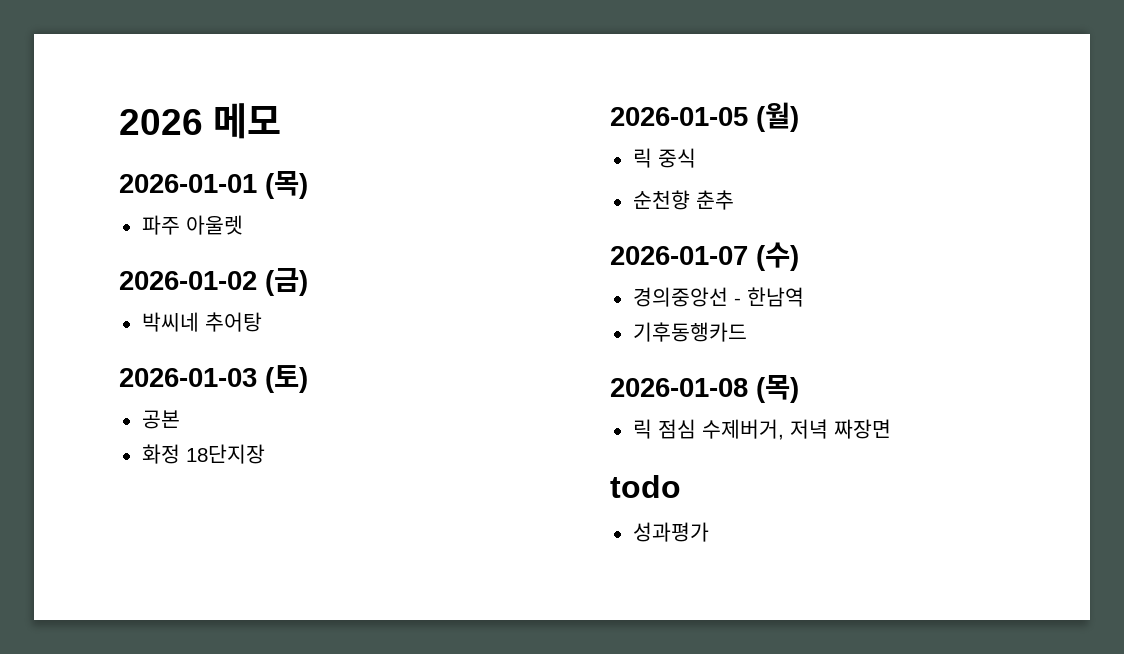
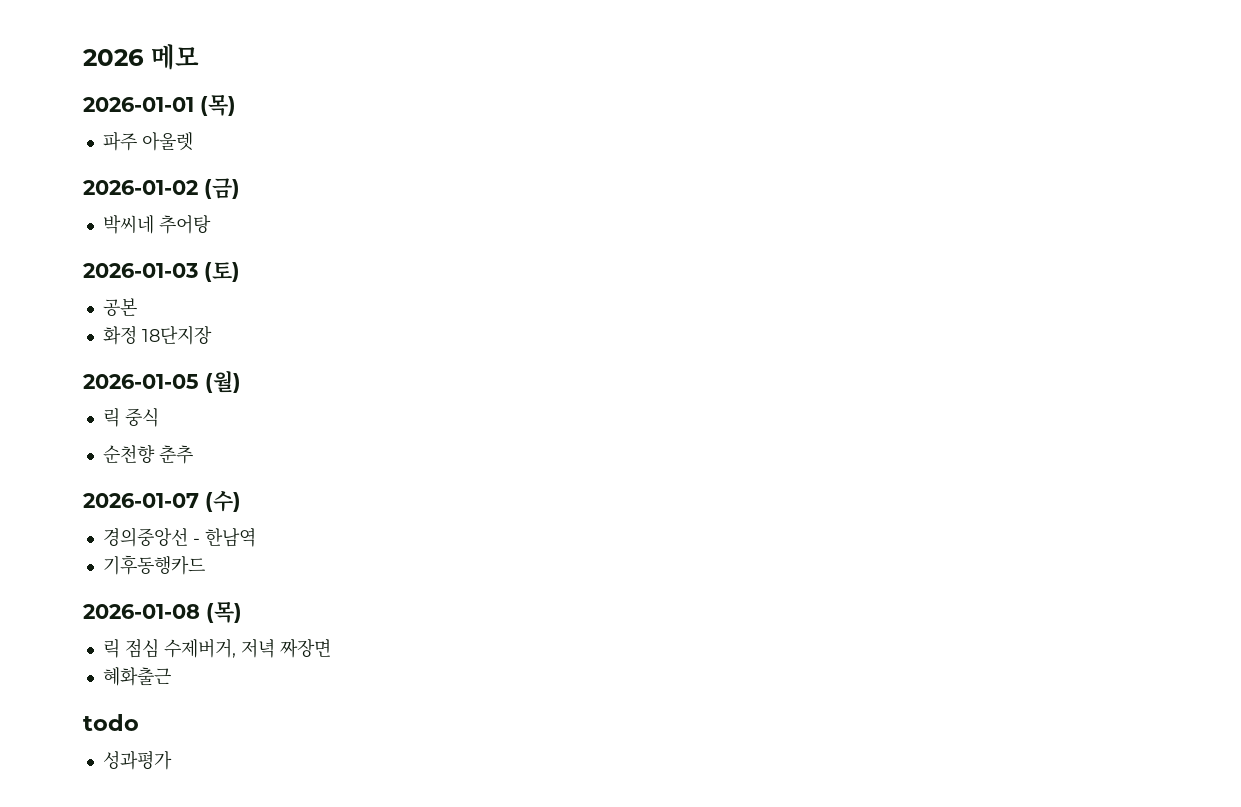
(891, 429) none -> [102,667,171,686] // 혜화출근

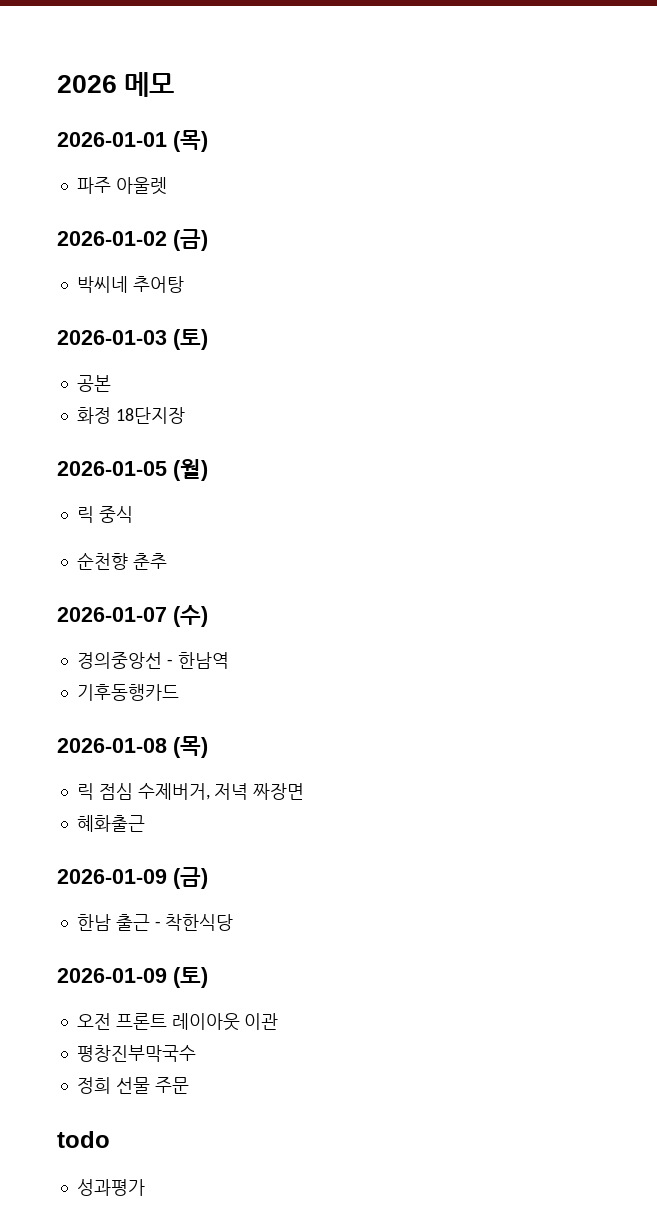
(171, 676) none -> [57,867,208,889] [76,914,234,931] [57,967,208,988] [76,1013,279,1031] [76,1045,196,1062] [76,1077,189,1094] // 2026-01-09 (금) // 한남 출근 - 착한식당 // 2026-01-09 (토) // 오전 프론트 레이아웃 이관 // 평창진부막국수 // 정희 선물 주문

